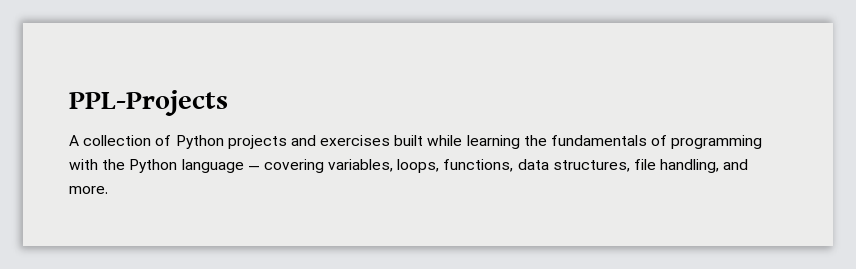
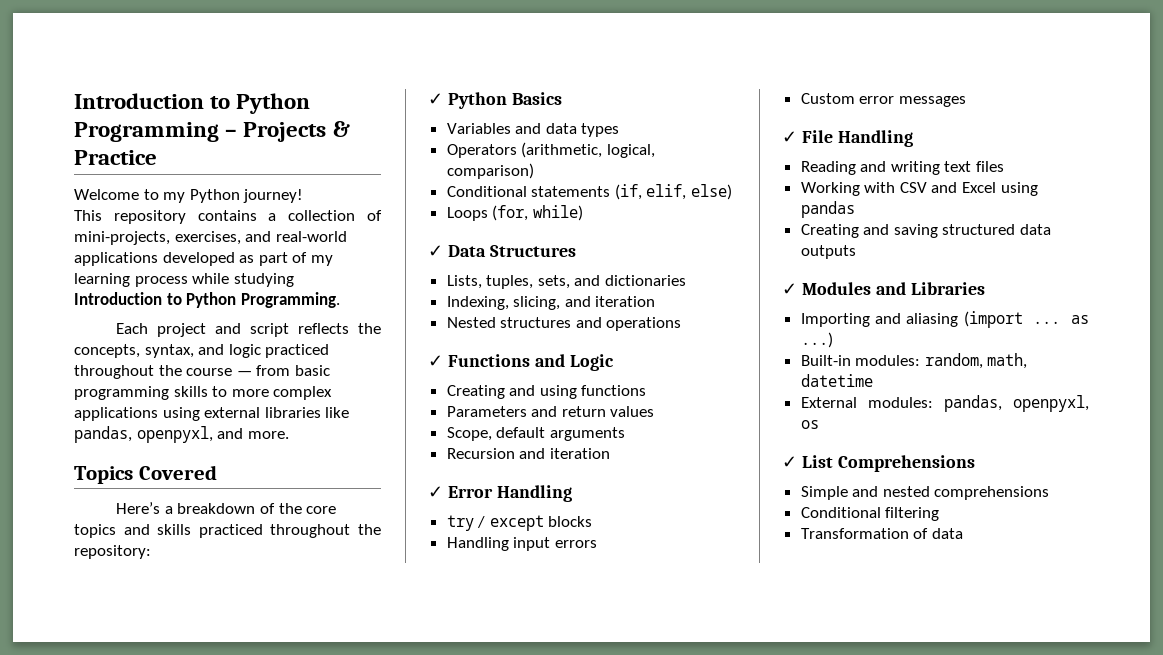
[69,90,228,116] [69,135,763,149] [69,159,749,173] [69,186,108,194] PPL-Projects // A collection of Python projects and exercises built while learning the fundamentals of programming with the Python language — covering variables, loops, functions, data structures, file handling, and more. -> [74,93,311,114] [74,121,350,142] [74,150,157,165] [74,189,304,203] [74,210,383,224] [74,231,347,245] [74,252,333,266] [74,273,294,287] [74,292,340,308] [116,323,381,337] [74,344,330,358] [74,365,330,379] [74,386,333,400] [74,407,350,421] [74,426,289,443] [74,465,217,484] [116,502,337,514] [74,524,381,538] [74,545,151,559] [428,92,562,109] [446,123,620,137] [446,142,655,158] [446,163,534,179] [446,184,733,200] [446,205,583,221] [428,245,576,257] [446,275,687,289] [446,296,656,310] [446,317,682,331] [428,354,614,371] [446,385,647,399] [446,406,655,417] [446,427,625,441] [446,448,610,459] [428,485,572,502] [446,515,593,531] [446,537,597,551] [800,93,966,107] [782,130,913,147] [800,161,1005,175] [800,182,1038,196] [800,201,855,218] [800,224,1052,238] [800,245,856,259] [782,282,985,295] [800,311,1089,328] [800,332,833,348] [800,353,1028,369] [800,374,873,387] [800,395,1089,412] [800,420,819,429] [782,455,975,472] [800,486,1050,500] [800,507,940,521] [800,528,963,539] Introduction to Python Programming – Projects & Practice // Welcome to my Python journey! // This repository contains a collection of mini-projects, exercises, and real-world applications developed as part of my learning process while studying Introduction to Python Programming. // Each project and script reflects the concepts, syntax, and logic practiced throughout the course — from basic programming skills to more complex applications using external libraries like pandas, openpyxl, and more. // Topics Covered // Here’s a breakdown of the core topics and skills practiced throughout the repository: // ✓ Python Basics // Variables and data types // Operators (arithmetic, logical, comparison) // Conditional statements (if, elif, else) // Loops (for, while) // ✓ Data Structures // Lists, tuples, sets, and dictionaries // Indexing, slicing, and iteration // Nested structures and operations // ✓ Functions and Logic // Creating and using functions // Parameters and return values // Scope, default arguments // Recursion and iteration // ✓ Error Handling // try / except blocks // Handling input errors // Custom error messages // ✓ File Handling // Reading and writing text files // Working with CSV and Excel using pandas // Creating and saving structured data outputs // ✓ Modules and Libraries // Importing and aliasing (import ... as ...) // Built-in modules: random, math, datetime // External modules: pandas, openpyxl, os // ✓ List Comprehensions // Simple and nested comprehensions // Conditional filtering // Transformation of data

